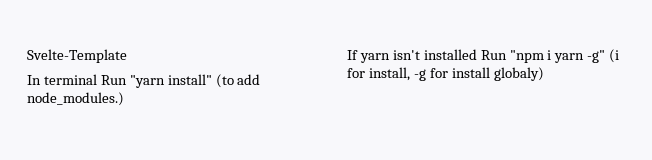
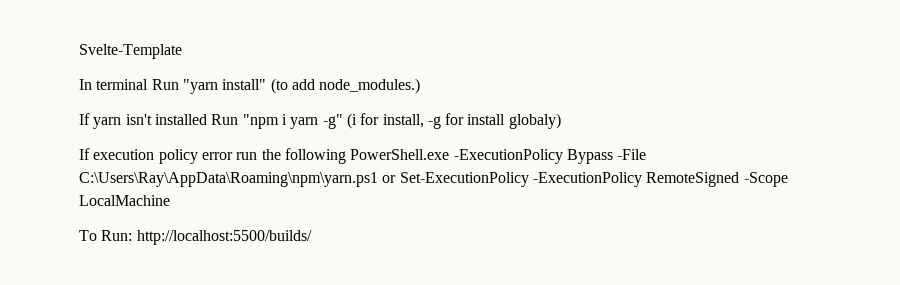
(544, 74) none -> [79,148,647,164] [79,172,788,187] [79,195,170,206] [79,230,312,245] // If execution policy error run the following PowerShell.exe -ExecutionPolicy Bypass -File C:\Users\Ray\AppData\Roaming\npm\yarn.ps1 or Set-ExecutionPolicy -ExecutionPolicy RemoteSigned -Scope LocalMachine // To Run: http://localhost:5500/builds/

